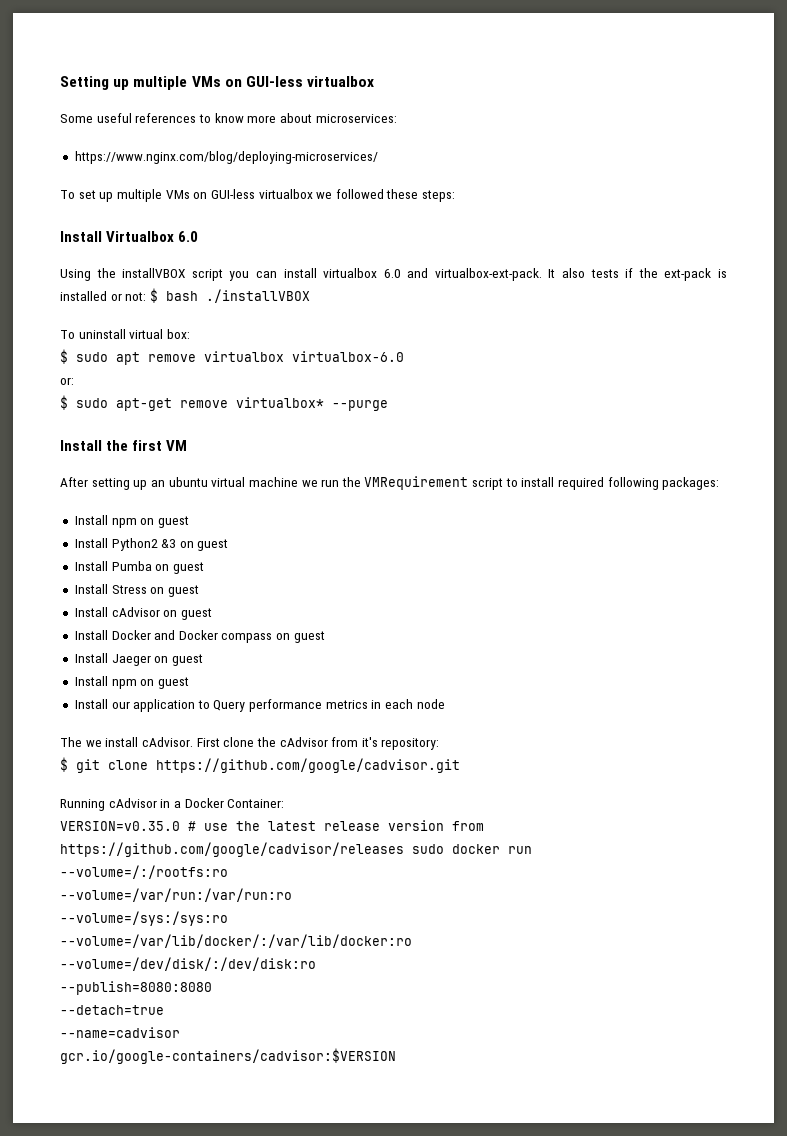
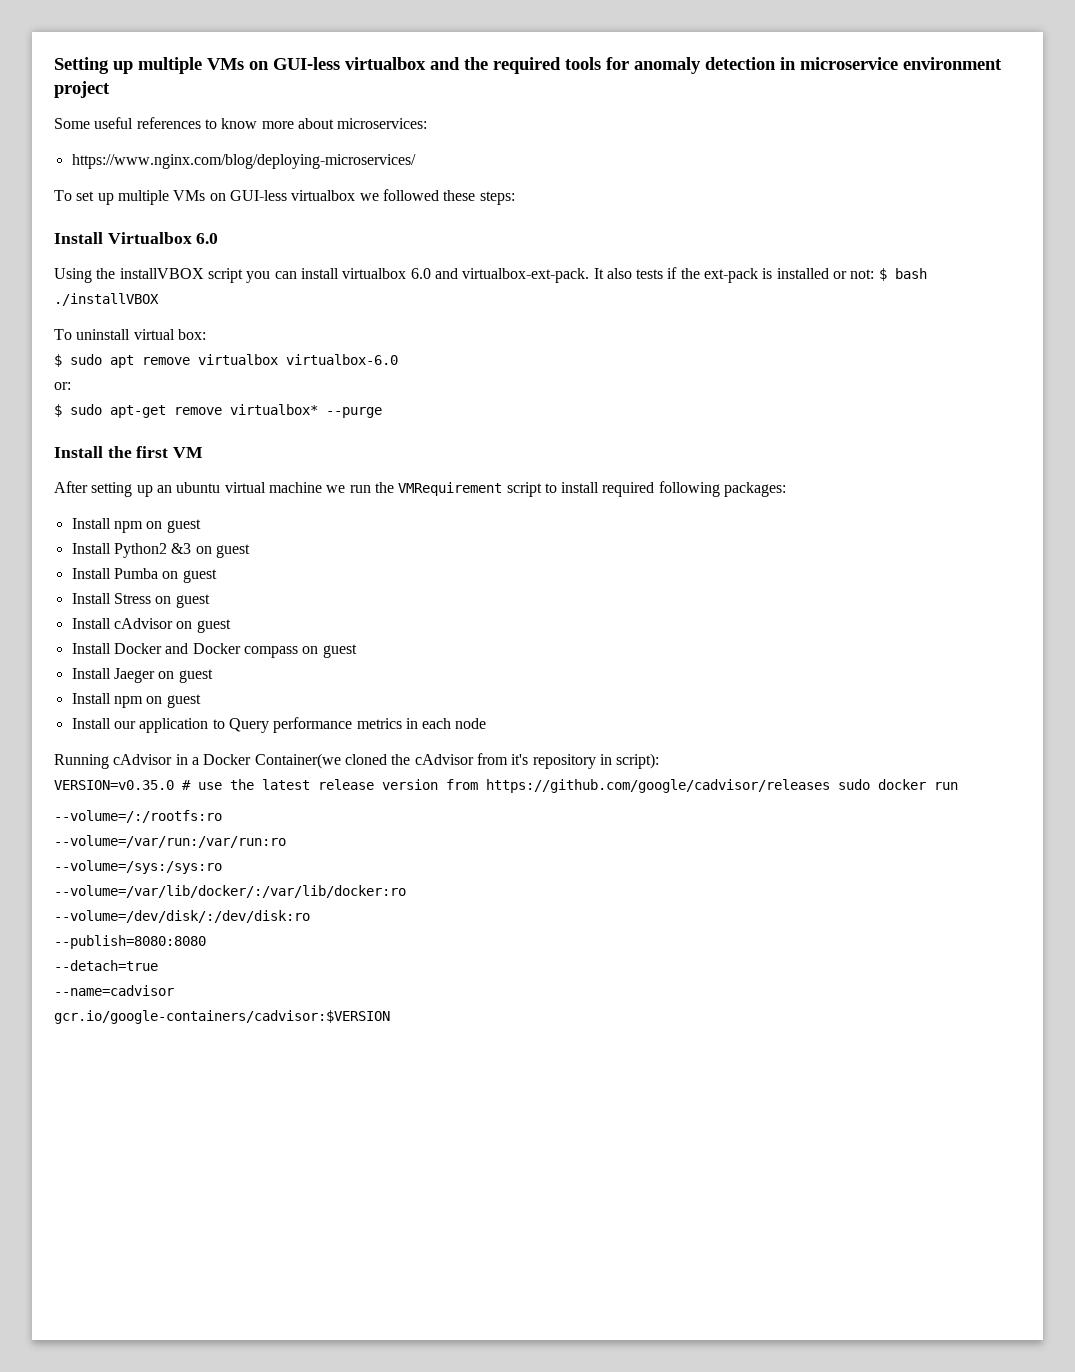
(375, 81) none -> [430,57,1002,74] [54,81,110,98] and the required tools for anomaly detection in microservice environment project
[60,737,440,750] [60,757,460,773] // The we install cAdvisor. First clone the cAdvisor from it's repository: // $ git clone https://github.com/google/cadvisor.git -> (487, 723) none
[227,799,285,808] Container: -> [254,753,660,769] Container(we cloned the cAdvisor from it's repository in script):

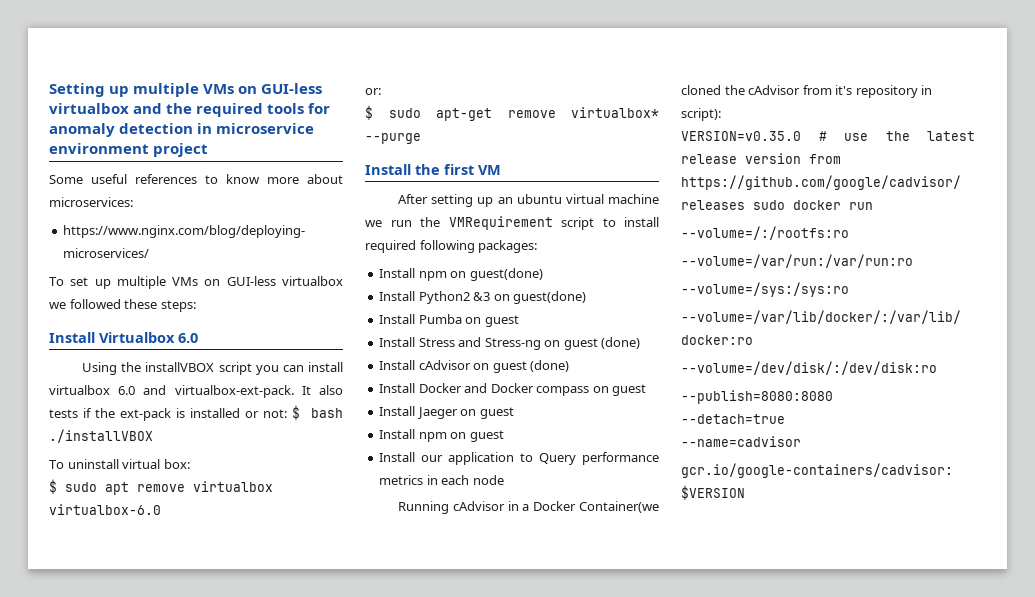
[166,519,201,533] guest -> [469,268,543,281] guest(done)
[215,544,250,558] guest -> [513,291,587,304] guest(done)
[155,594,210,608] on guest -> [458,337,641,350] and Stress-ng on guest (done)
(231, 626) none -> [530,360,570,372] (done)

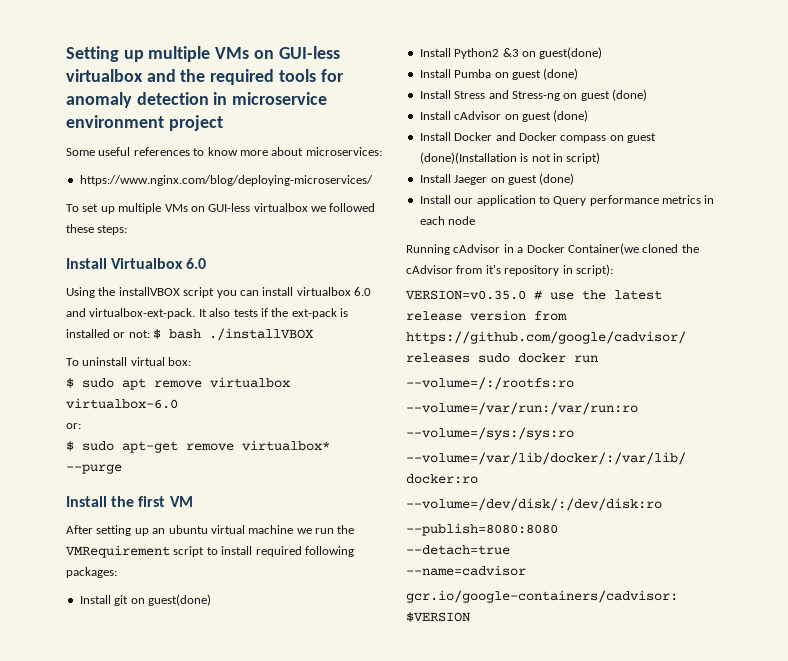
[418,271,447,281] npm -> [114,595,129,606] git
(519, 321) none -> [543,68,579,80] (done)
(647, 390) none -> [419,152,601,164] (done)(Installation is not in script)
[379,429,504,442] // Install npm on guest -> [539,173,575,185] (done)

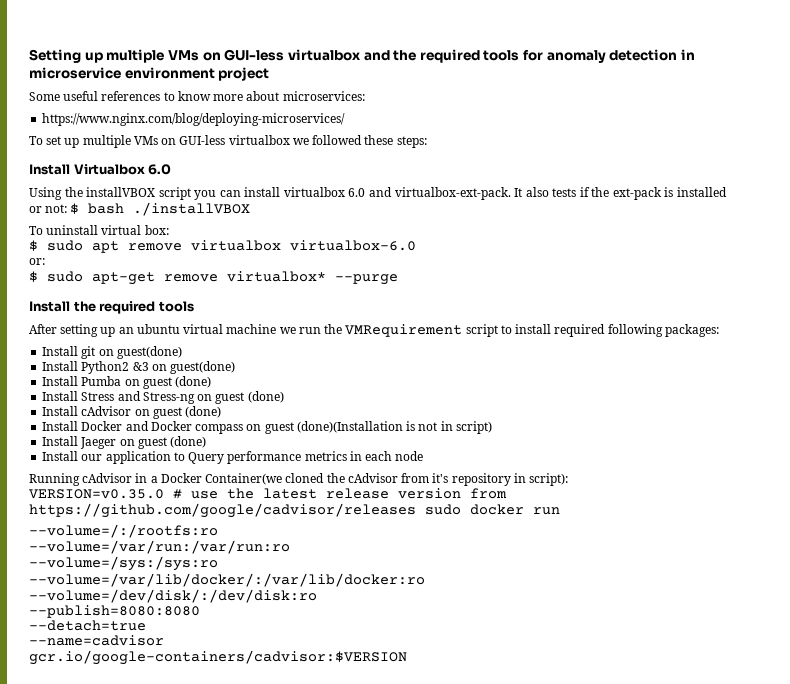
[138,496,193,507] first VM -> [99,301,194,314] required tools

